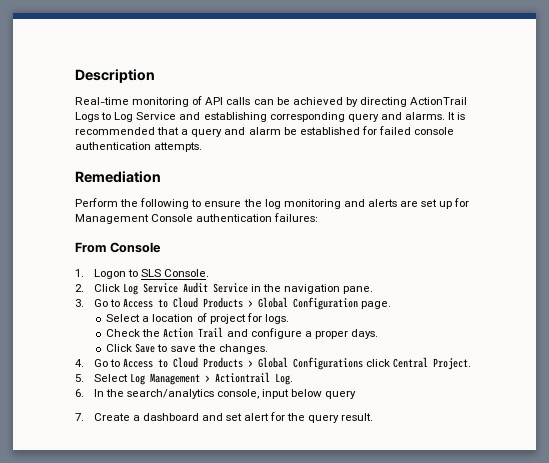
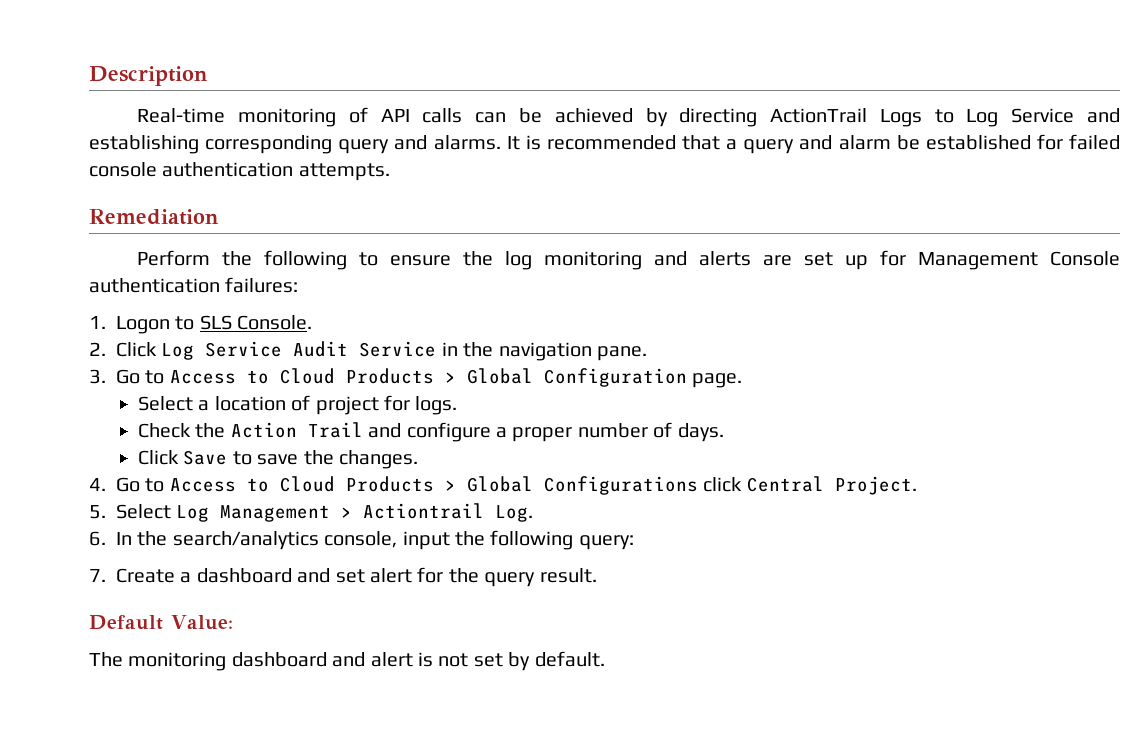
[75,242,161,253] // From Console -> (299, 285) none
(348, 335) none -> [577,422,673,438] number of
[291,389,357,399] below query -> [455,530,634,550] the following query:
(374, 417) none -> [89,615,233,630] [89,651,605,671] // Default Value: // The monitoring dashboard and alert is not set by default.

